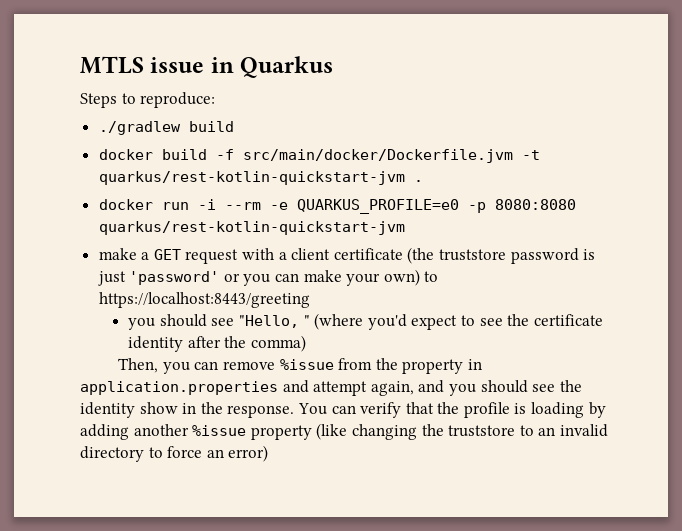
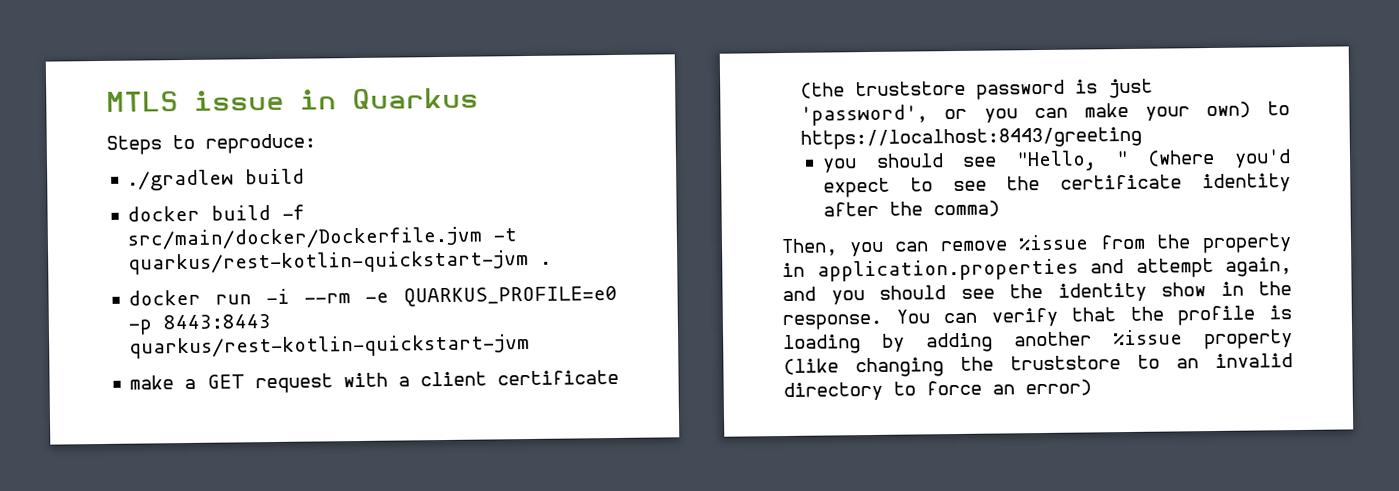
[494,199,576,210] 8080:8080 -> [163,314,272,330] 8443:8443
[129,271,220,285] 'password' -> [800,104,929,126] 'password',

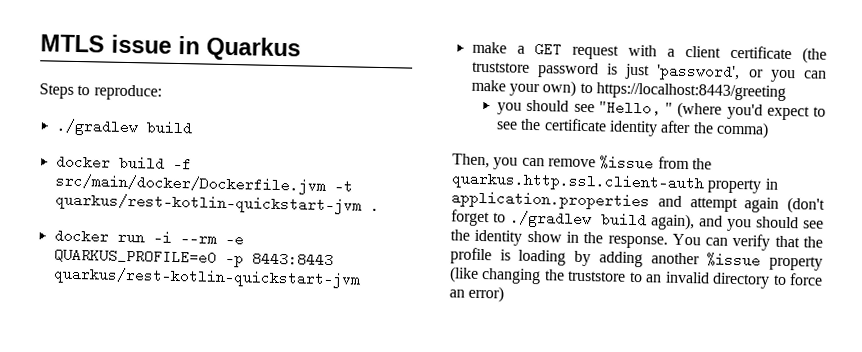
(1192, 241) none -> [451,171,705,193] quarkus.http.ssl.client-auth
[1225,257,1292,277] again, -> [744,197,825,214] [451,209,696,231] again (don't forget to ./gradlew build again),

